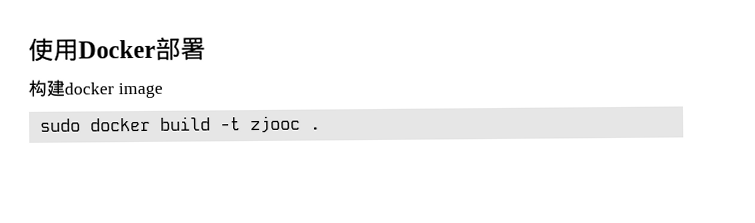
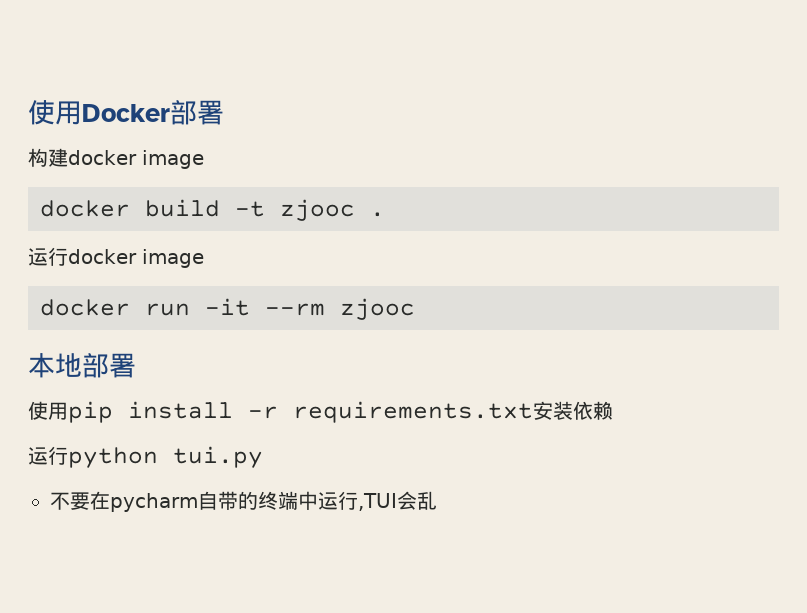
[39,118,81,132] sudo -> (204, 159) none
(321, 128) none -> [28,247,204,268] [40,298,415,320] [28,353,136,378] [28,401,613,423] [28,446,263,468] [50,491,437,512] // 运行docker image // docker run -it --rm zjooc // 本地部署 // 使用pip install -r requirements.txt安装依赖 // 运行python tui.py // 不要在pycharm自带的终端中运行,TUI会乱

